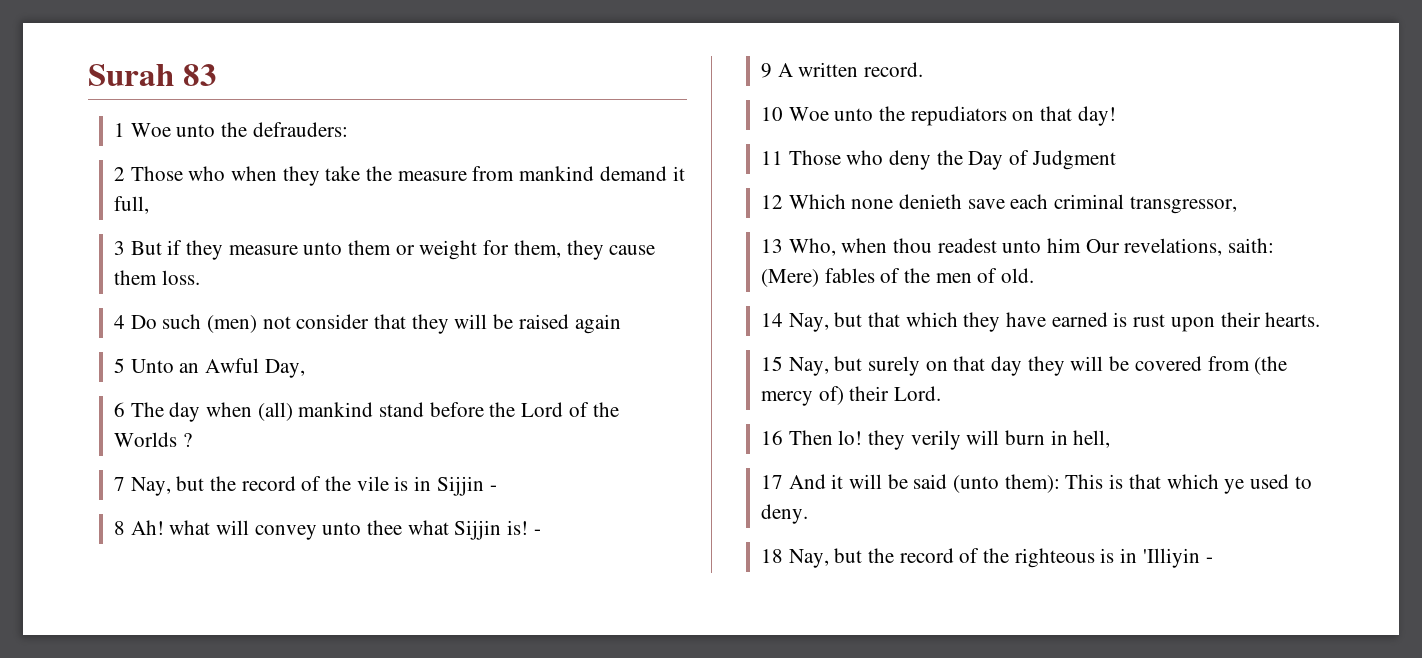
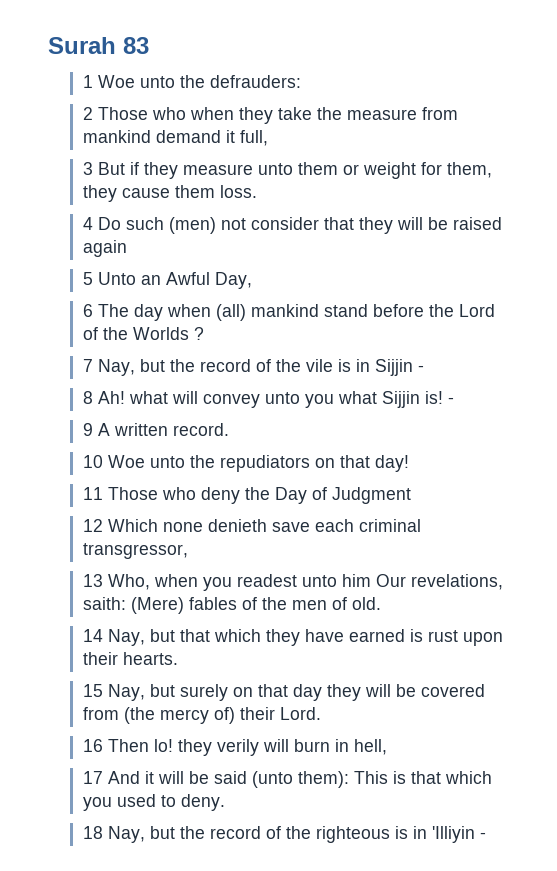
[367,520,403,535] thee -> [304,394,334,408] you
[893,238,933,253] thou -> [202,577,232,591] you
[1224,479,1245,494] ye -> [82,797,112,811] you

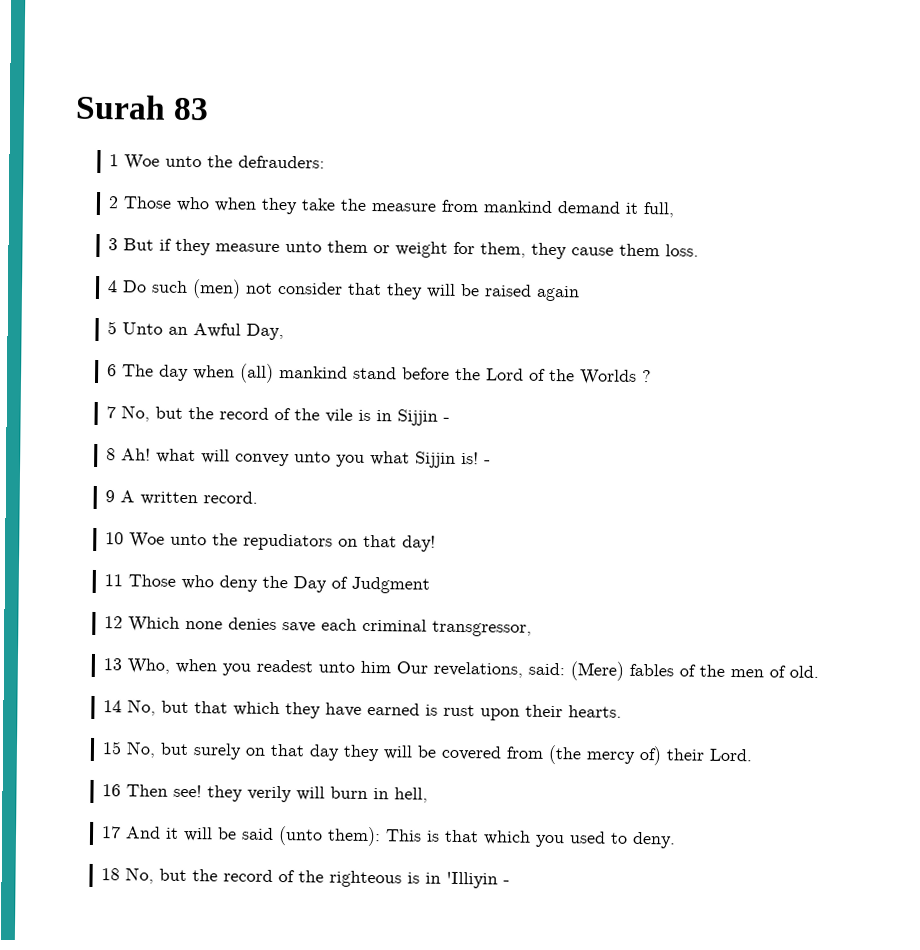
[97,359,135,376] Nay, -> [121,405,151,422] No,
[207,519,267,532] denieth -> [228,617,278,631] denies
[82,597,126,610] saith: -> [528,662,566,676] said:
[107,629,145,646] Nay, -> [127,699,157,716] No,
[107,684,145,701] Nay, -> [126,741,157,758] No,
[153,739,173,752] lo! -> [173,784,203,798] see!
[107,826,145,843] Nay, -> [125,867,155,884] No,

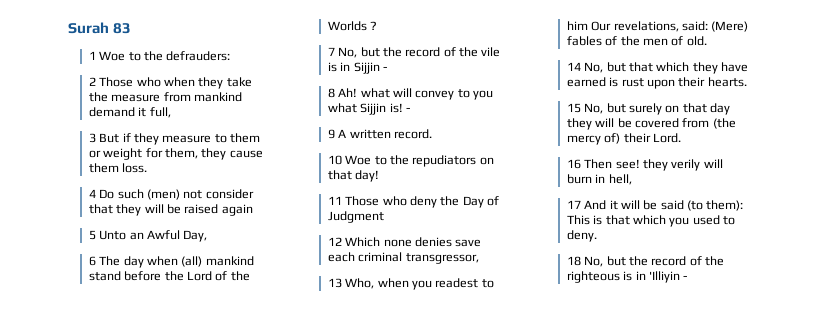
[165,155,203,168] unto -> [128,52,141,61] to
[285,241,323,253] unto -> [214,134,227,143] to
[294,451,332,463] unto -> [457,89,470,98] to
[170,533,208,546] unto -> [374,156,387,165] to
[318,661,356,673] unto -> [481,279,494,288] to
[278,826,324,846] (unto -> [687,200,704,211] (to

